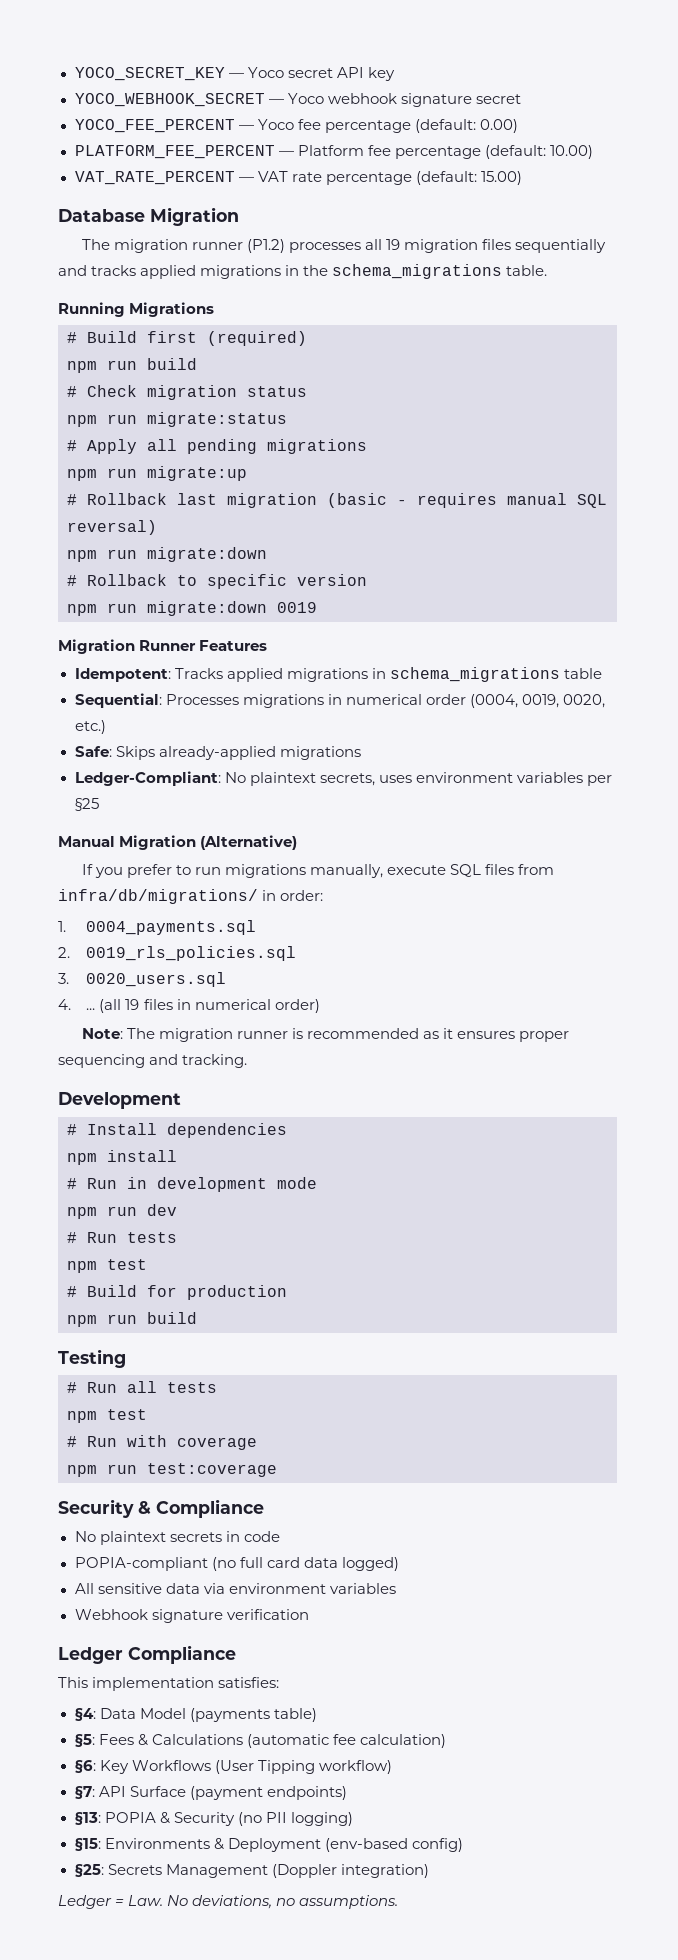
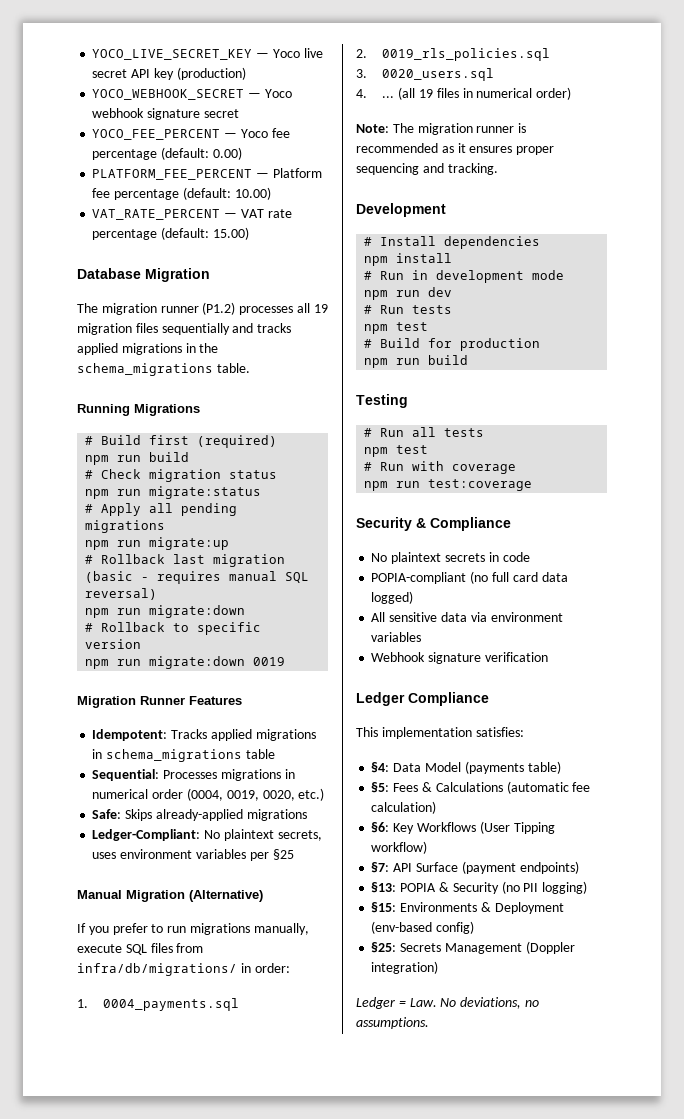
[74,67,284,81] YOCO_SECRET_KEY — Yoco -> [92,48,323,60] YOCO_LIVE_SECRET_KEY — Yoco live
(395, 74) none -> [176,67,246,80] (production)

